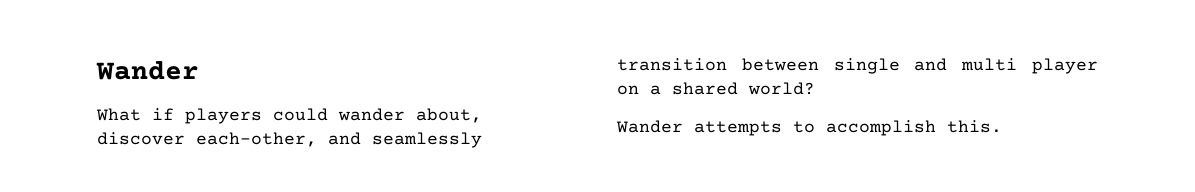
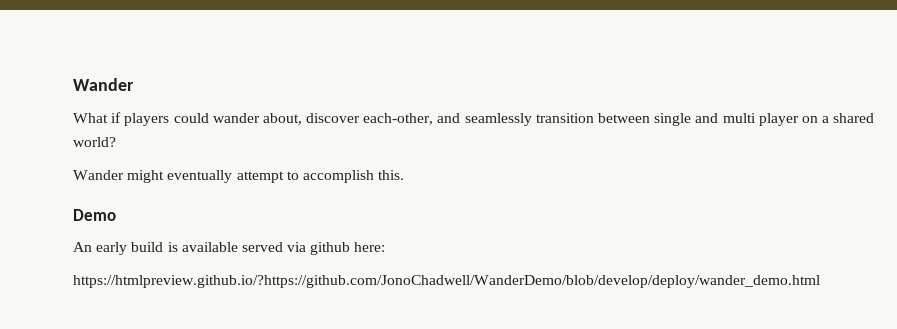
[694,121,782,136] attempts -> [127,170,284,183] might eventually attempt
(1002, 126) none -> [73,209,116,221] [73,242,386,255] [73,275,820,288] // Demo // An early build is available served via github here: // https://htmlpreview.github.io/?https://github.com/JonoChadwell/WanderDemo/blob/develop/deploy/wander_demo.html

